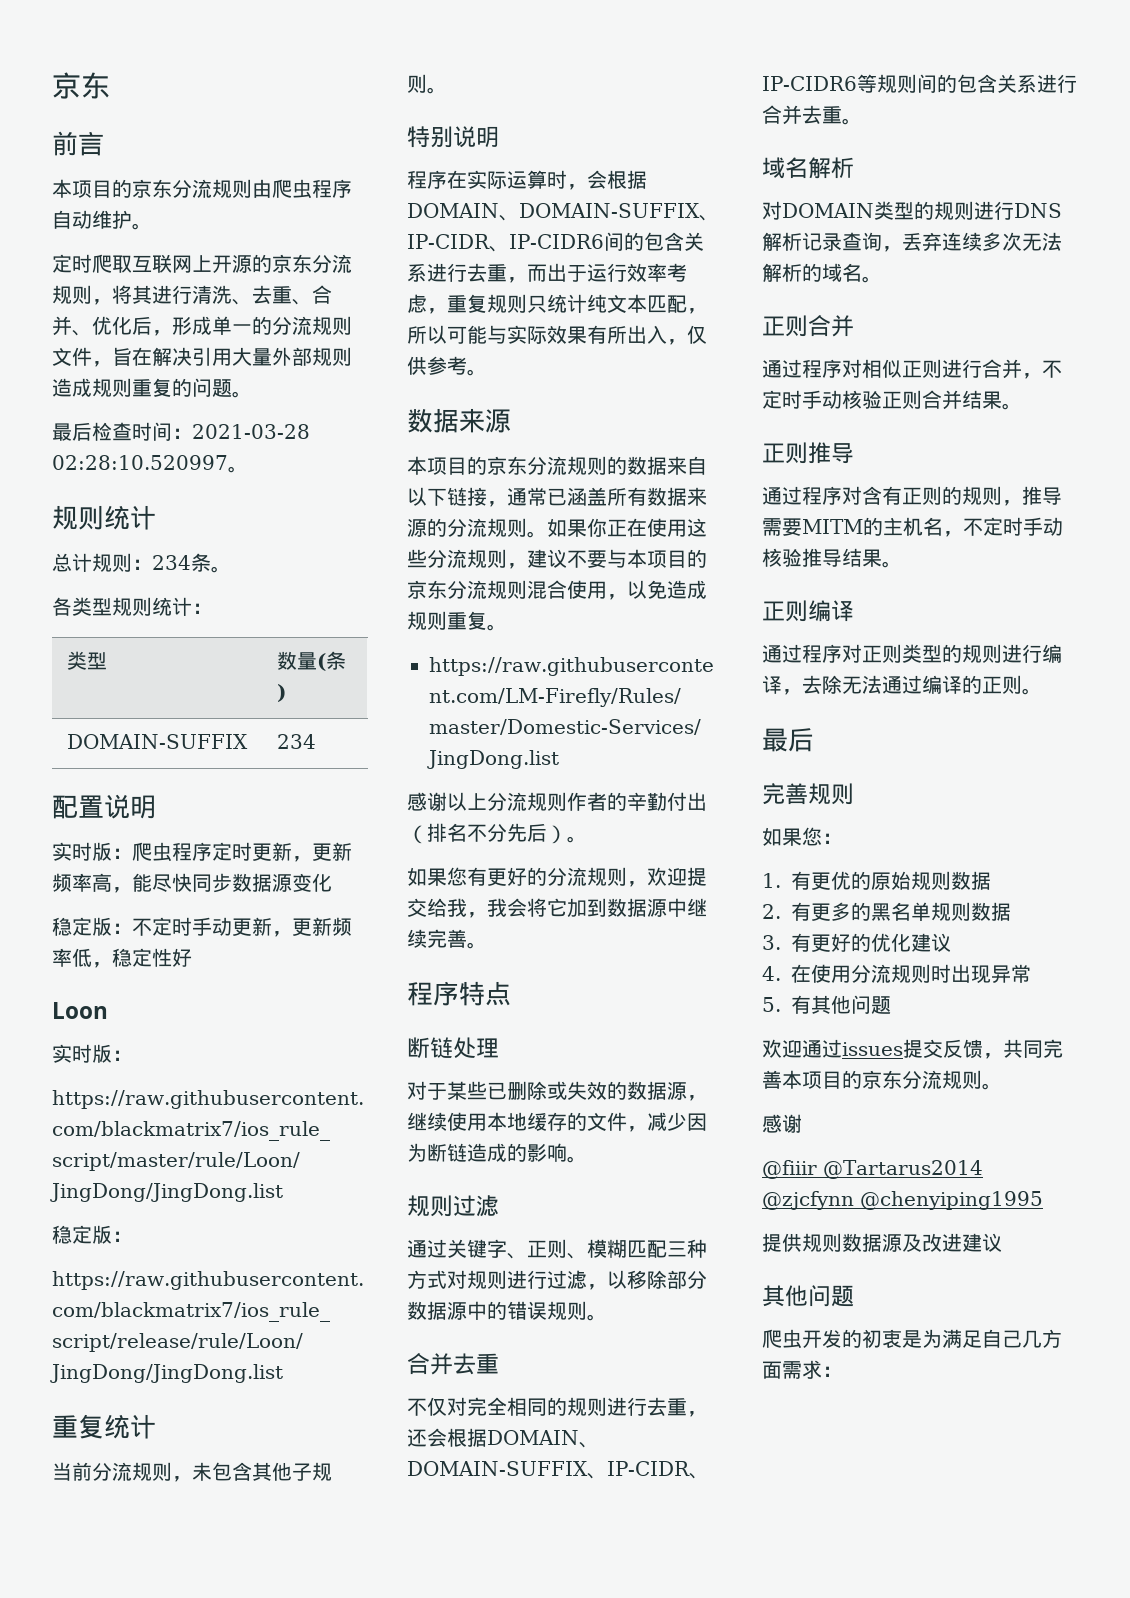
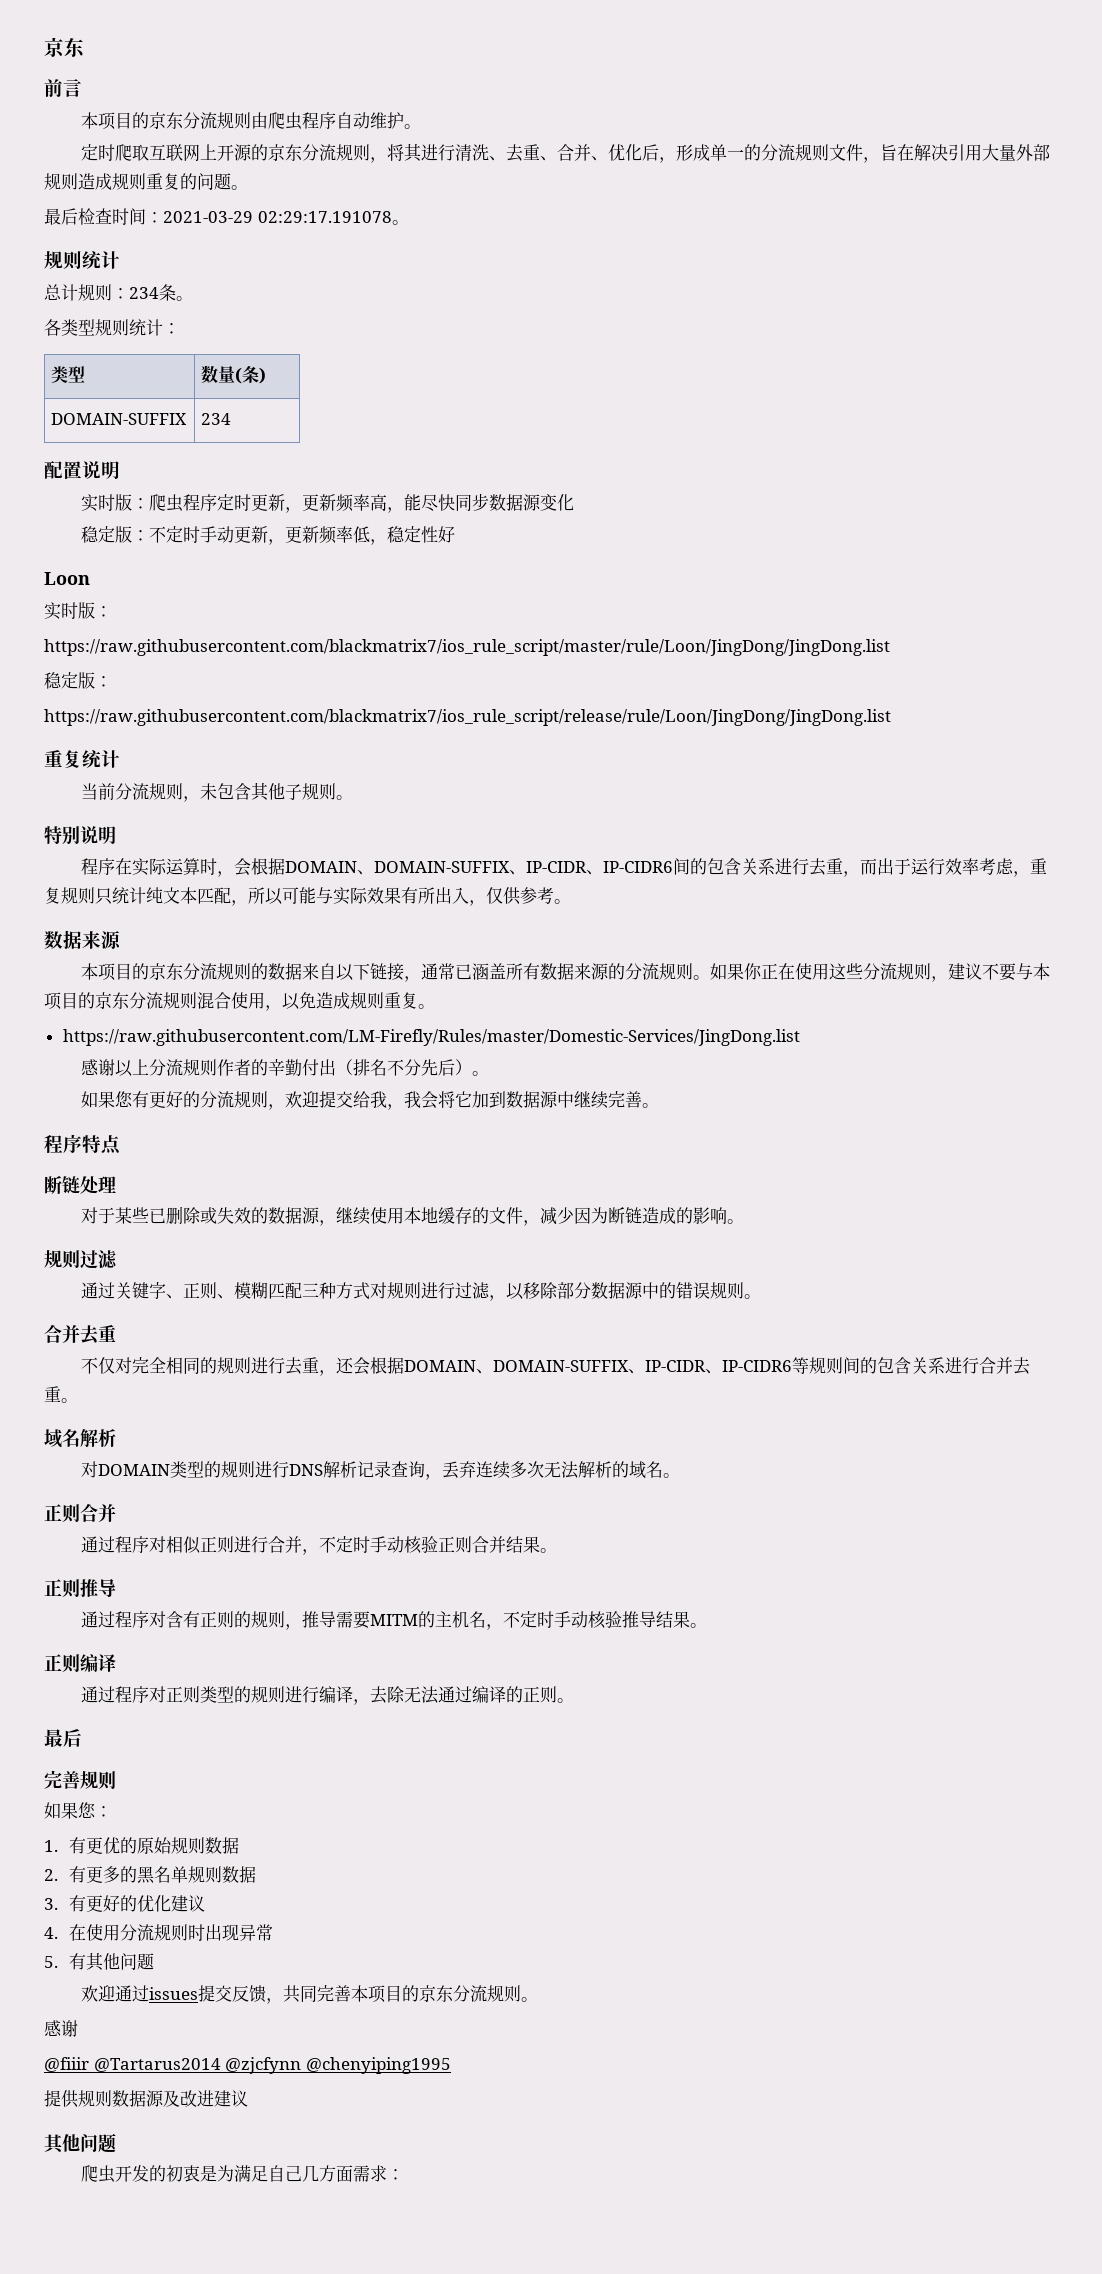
[192,424,310,439] [52,455,228,470] 2021-03-28 02:28:10.520997 -> [163,211,392,223] 2021-03-29 02:29:17.191078

